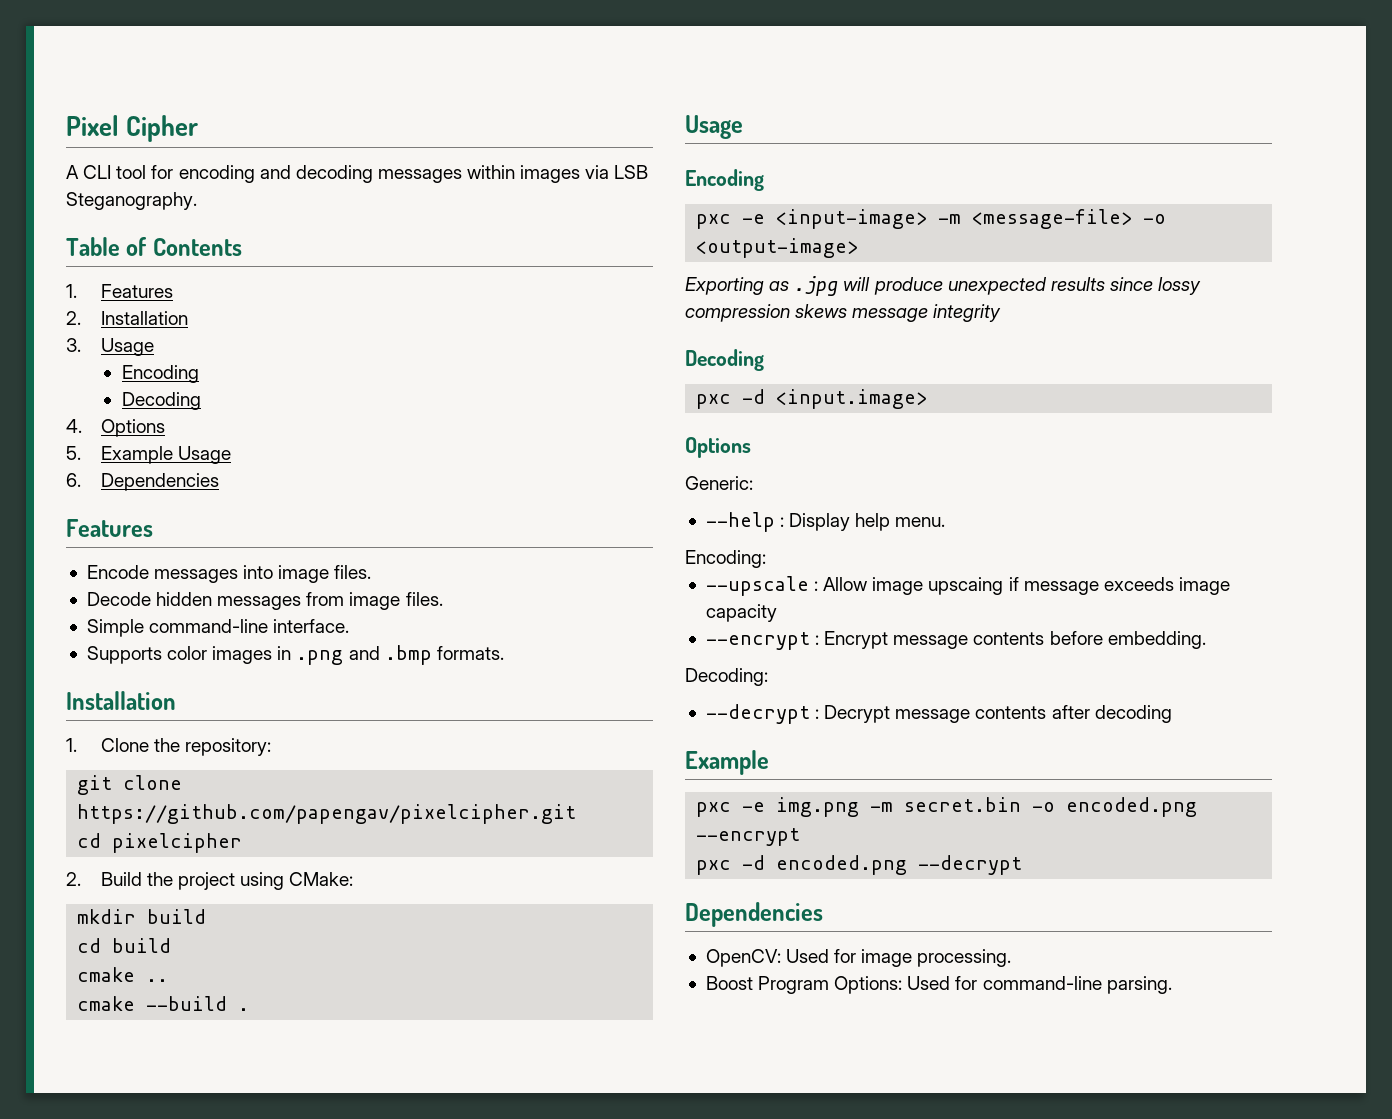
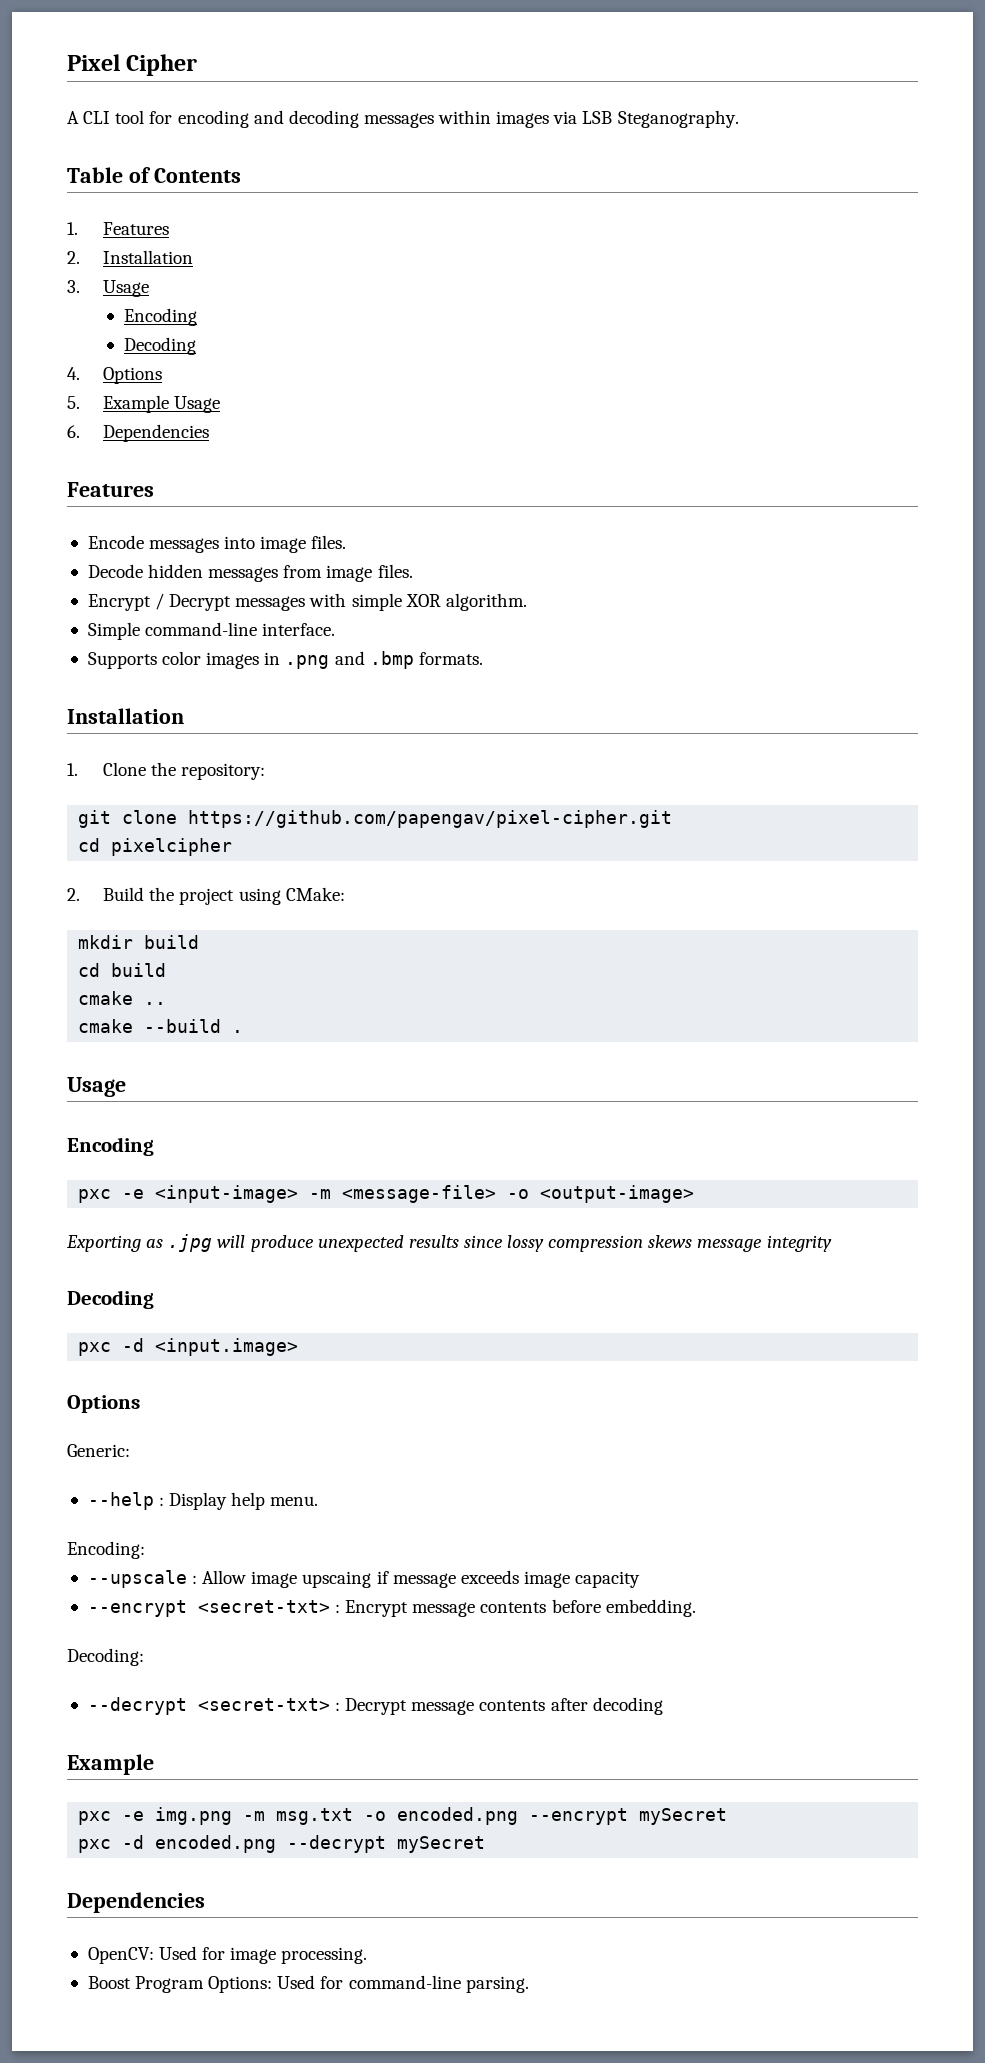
(443, 599) none -> [87,593,527,611] // Encrypt / Decrypt messages with simple XOR algorithm.
[77,804,577,824] https://github.com/papengav/pixelcipher.git -> [188,810,673,828] https://github.com/papengav/pixel-cipher.git
(810, 641) none -> [197,1600,330,1613] <secret-txt>
(810, 714) none -> [197,1698,330,1711] <secret-txt>
[904,797,1022,812] secret.bin -> [276,1808,354,1825] msg.txt
(801, 837) none -> [639,1808,728,1825] mySecret
(1023, 865) none -> [397,1836,486,1853] mySecret

